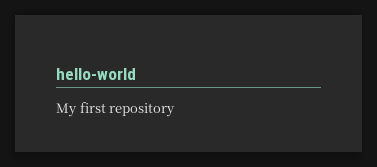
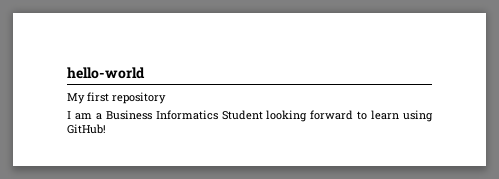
(176, 110) none -> [67,110,433,122] [67,124,106,134] // I am a Business Informatics Student looking forward to learn using GitHub!

